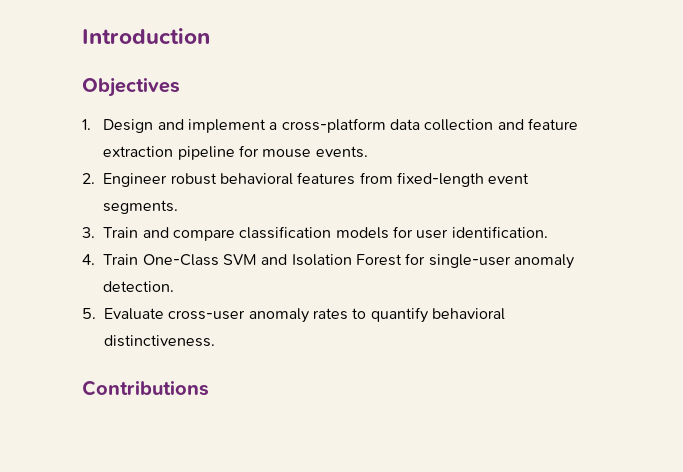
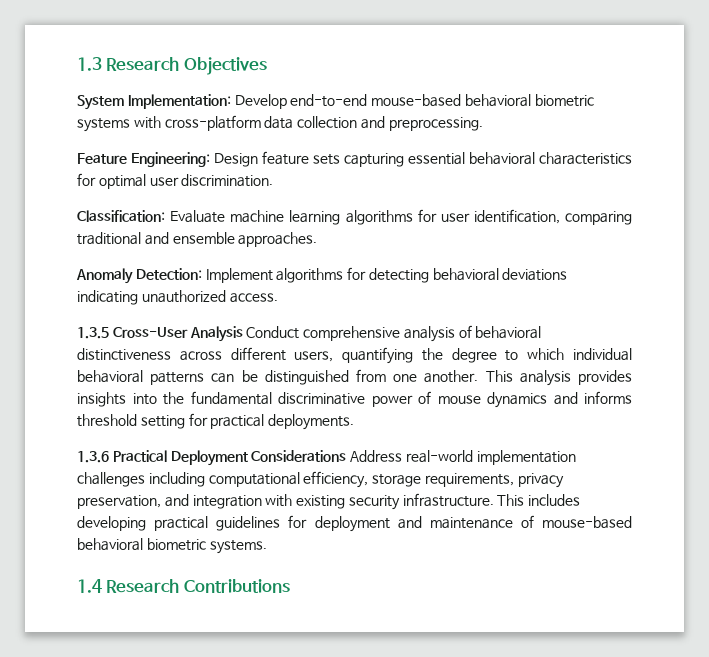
[82,28,210,44] Introduction // -> [77,57,180,71] 1.3 Research
[82,118,578,133] [103,145,368,160] [82,172,530,187] [103,200,179,214] [82,226,548,241] [82,253,574,269] [103,281,175,292] [82,307,505,323] [104,335,215,347] 1. Design and implement a cross-platform data collection and feature extraction pipeline for mouse events. // 2. Engineer robust behavioral features from fixed-length event segments. // 3. Train and compare classification models for user identification. // 4. Train One-Class SVM and Isolation Forest for single-user anomaly detection. // 5. Evaluate cross-user anomaly rates to quantify behavioral distinctiveness. // -> [77,94,594,110] [77,115,483,132] [77,151,632,167] [77,173,274,189] [77,209,632,225] [77,232,318,247] [76,267,568,284] [77,290,278,305] [77,325,542,342] [77,347,632,364] [77,369,632,386] [77,391,632,408] [77,413,355,430] [77,450,576,466] [77,471,564,488] [77,493,581,510] [77,515,632,532] [77,538,267,554] [77,579,180,593] System Implementation: Develop end-to-end mouse-based behavioral biometric systems with cross-platform data collection and preprocessing. // Feature Engineering: Design feature sets capturing essential behavioral characteristics for optimal user discrimination. // Classification: Evaluate machine learning algorithms for user identification, comparing traditional and ensemble approaches. // Anomaly Detection: Implement algorithms for detecting behavioral deviations indicating unauthorized access. // 1.3.5 Cross-User Analysis Conduct comprehensive analysis of behavioral distinctiveness across different users, quantifying the degree to which individual behavioral patterns can be distinguished from one another. This analysis provides insights into the fundamental discriminative power of mouse dynamics and informs threshold setting for practical deployments. // 1.3.6 Practical Deployment Considerations Address real-world implementation challenges including computational efficiency, storage requirements, privacy preservation, and integration with existing security infrastructure. This includes developing practical guidelines for deployment and maintenance of mouse-based behavioral biometric systems. // 1.4 Research

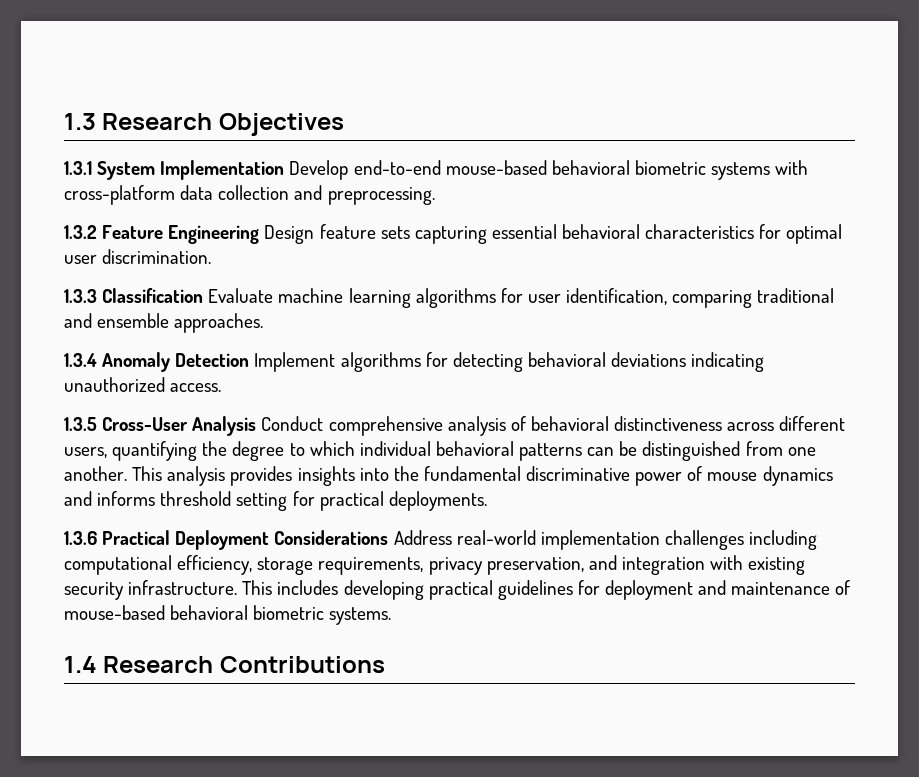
[77,94,231,110] System Implementation: -> [64,160,285,180] 1.3.1 System Implementation
[77,152,210,167] Feature Engineering: -> [64,225,260,244] 1.3.2 Feature Engineering
[77,210,165,222] Classification: -> [64,288,204,303] 1.3.3 Classification
[76,268,202,284] Anomaly Detection: -> [64,352,250,372] 1.3.4 Anomaly Detection

